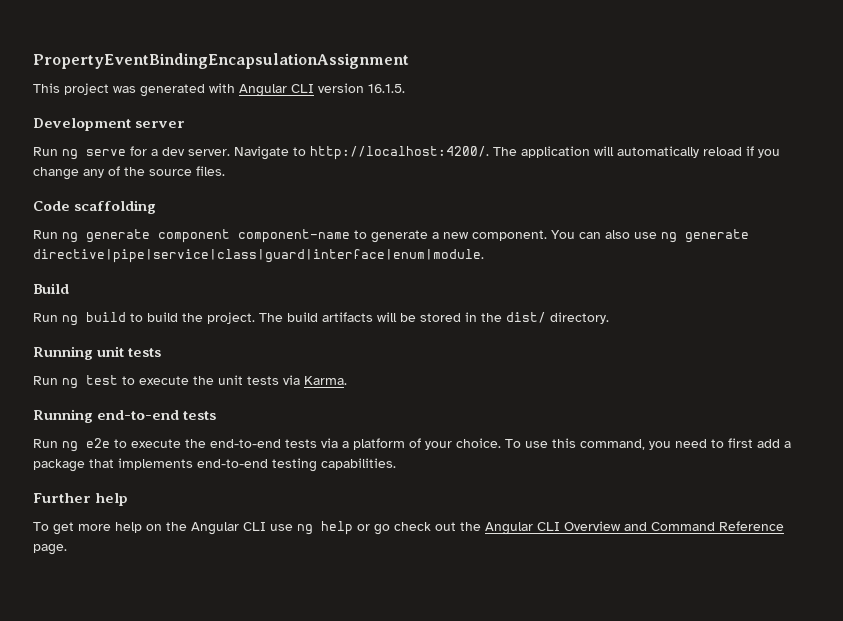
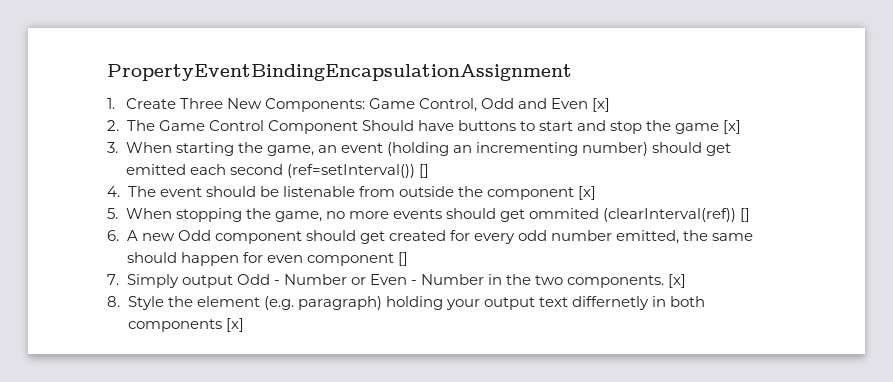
[33,83,405,97] [33,118,186,131] [33,146,780,160] [33,166,225,180] [33,200,157,214] [33,229,749,243] [33,249,484,263] [33,283,69,294] [33,312,609,326] [33,346,162,360] [33,375,347,389] [33,409,217,423] [33,438,791,452] [33,458,396,472] [33,493,129,506] [33,521,784,535] [33,544,67,555] This project was generated with Angular CLI version 16.1.5. // Development server // Run ng serve for a dev server. Navigate to http://localhost:4200/. The application will automatically reload if you change any of the source files. // Code scaffolding // Run ng generate component component-name to generate a new component. You can also use ng generate directive|pipe|service|class|guard|interface|enum|module. // Build // Run ng build to build the project. The build artifacts will be stored in the dist/ directory. // Running unit tests // Run ng test to execute the unit tests via Karma. // Running end-to-end tests // Run ng e2e to execute the end-to-end tests via a platform of your choice. To use this command, you need to first add a package that implements end-to-end testing capabilities. // Further help // To get more help on the Angular CLI use ng help or go check out the Angular CLI Overview and Command Reference page. -> [107,98,611,112] [107,120,742,134] [107,142,732,156] [125,164,429,178] [107,186,596,200] [107,208,751,222] [107,230,754,244] [126,252,408,266] [107,274,687,288] [107,296,706,310] [127,318,244,332] 1. Create Three New Components: Game Control, Odd and Even [x] // 2. The Game Control Component Should have buttons to start and stop the game [x] // 3. When starting the game, an event (holding an incrementing number) should get emitted each second (ref=setInterval()) [] // 4. The event should be listenable from outside the component [x] // 5. When stopping the game, no more events should get ommited (clearInterval(ref)) [] // 6. A new Odd component should get created for every odd number emitted, the same should happen for even component [] // 7. Simply output Odd - Number or Even - Number in the two components. [x] // 8. Style the element (e.g. paragraph) holding your output text differnetly in both components [x]

